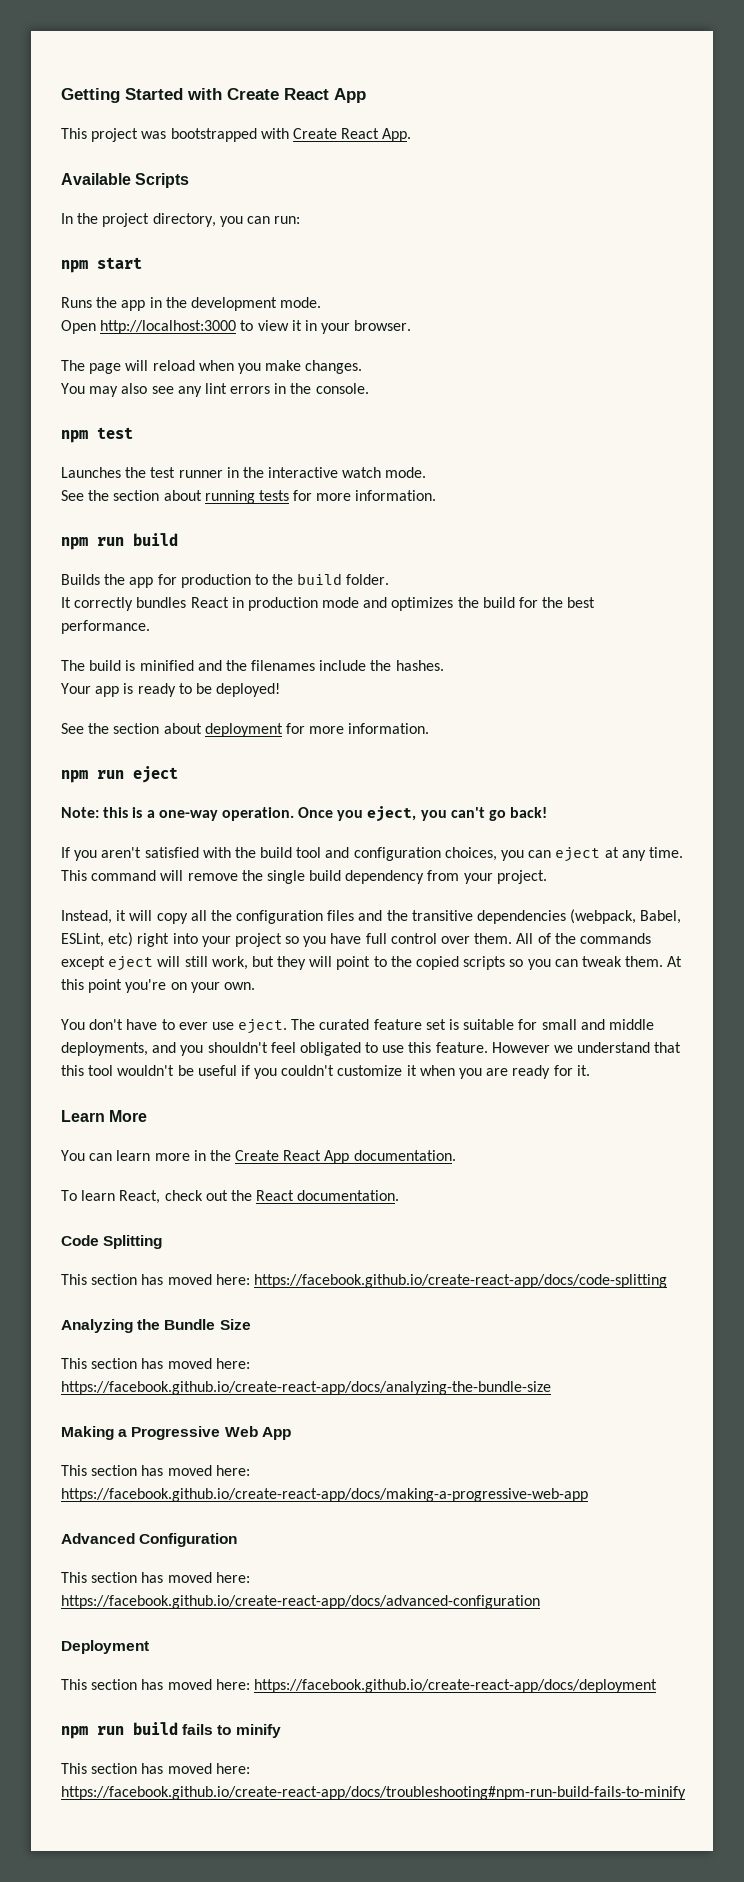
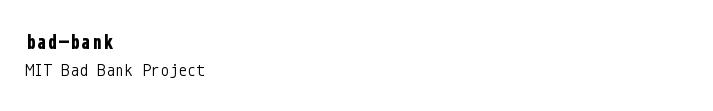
[61,88,366,103] [61,128,412,142] [61,173,190,188] [61,213,301,227] [61,257,142,273] [61,297,322,311] [61,320,412,334] [61,360,363,374] [61,383,369,397] [61,427,133,443] [61,467,427,478] [61,490,437,504] [61,533,178,550] [61,573,390,588] [61,597,596,611] [61,620,150,634] [61,660,444,671] [61,683,281,697] [61,723,430,737] [61,766,178,783] [61,806,548,822] [61,847,683,862] [61,870,547,884] [61,909,682,924] [61,932,651,947] [61,956,683,971] [61,979,255,993] [61,1019,654,1034] [61,1042,682,1056] [61,1065,590,1079] [61,1110,148,1122] [61,1150,456,1164] [61,1190,400,1204] [61,1235,163,1249] [61,1274,667,1288] [61,1319,251,1333] [61,1358,250,1369] [61,1381,551,1395] [61,1426,291,1440] [61,1465,250,1476] [61,1488,588,1502] [61,1533,238,1547] [61,1572,250,1583] [61,1595,540,1609] [61,1640,149,1654] [61,1679,657,1693] [61,1722,281,1739] [61,1763,250,1774] [61,1786,686,1800] Getting Started with Create React App // This project was bootstrapped with Create React App. // Available Scripts // In the project directory, you can run: // npm start // Runs the app in the development mode. // Open http://localhost:3000 to view it in your browser. // The page will reload when you make changes. // You may also see any lint errors in the console. // npm test // Launches the test runner in the interactive watch mode. // See the section about running tests for more information. // npm run build // Builds the app for production to the build folder. // It correctly bundles React in production mode and optimizes the build for the best performance. // The build is minified and the filenames include the hashes. // Your app is ready to be deployed! // See the section about deployment for more information. // npm run eject // Note: this is a one-way operation. Once you eject, you can't go back! // If you aren't satisfied with the build tool and configuration choices, you can eject at any time. This command will remove the single build dependency from your project. // Instead, it will copy all the configuration files and the transitive dependencies (webpack, Babel, ESLint, etc) right into your project so you have full control over them. All of the commands except eject will still work, but they will point to the copied scripts so you can tweak them. At this point you're on your own. // You don't have to ever use eject. The curated feature set is suitable for small and middle deployments, and you shouldn't feel obligated to use this feature. However we understand that this tool wouldn't be useful if you couldn't customize it when you are ready for it. // Learn More // You can learn more in the Create React App documentation. // To learn React, check out the React documentation. // Code Splitting // This section has moved here: https://facebook.github.io/create-react-app/docs/code-splitting // Analyzing the Bundle Size // This section has moved here: https://facebook.github.io/create-react-app/docs/analyzing-the-bundle-size // Making a Progressive Web App // This section has moved here: https://facebook.github.io/create-react-app/docs/making-a-progressive-web-app // Advanced Configuration // This section has moved here: https://facebook.github.io/create-react-app/docs/advanced-configuration // Deployment // This section has moved here: https://facebook.github.io/create-react-app/docs/deployment // npm run build fails to minify // This section has moved here: https://facebook.github.io/create-react-app/docs/troubleshooting#npm-run-build-fails-to-minify -> [25,34,114,49] [25,64,205,78] bad-bank // MIT Bad Bank Project

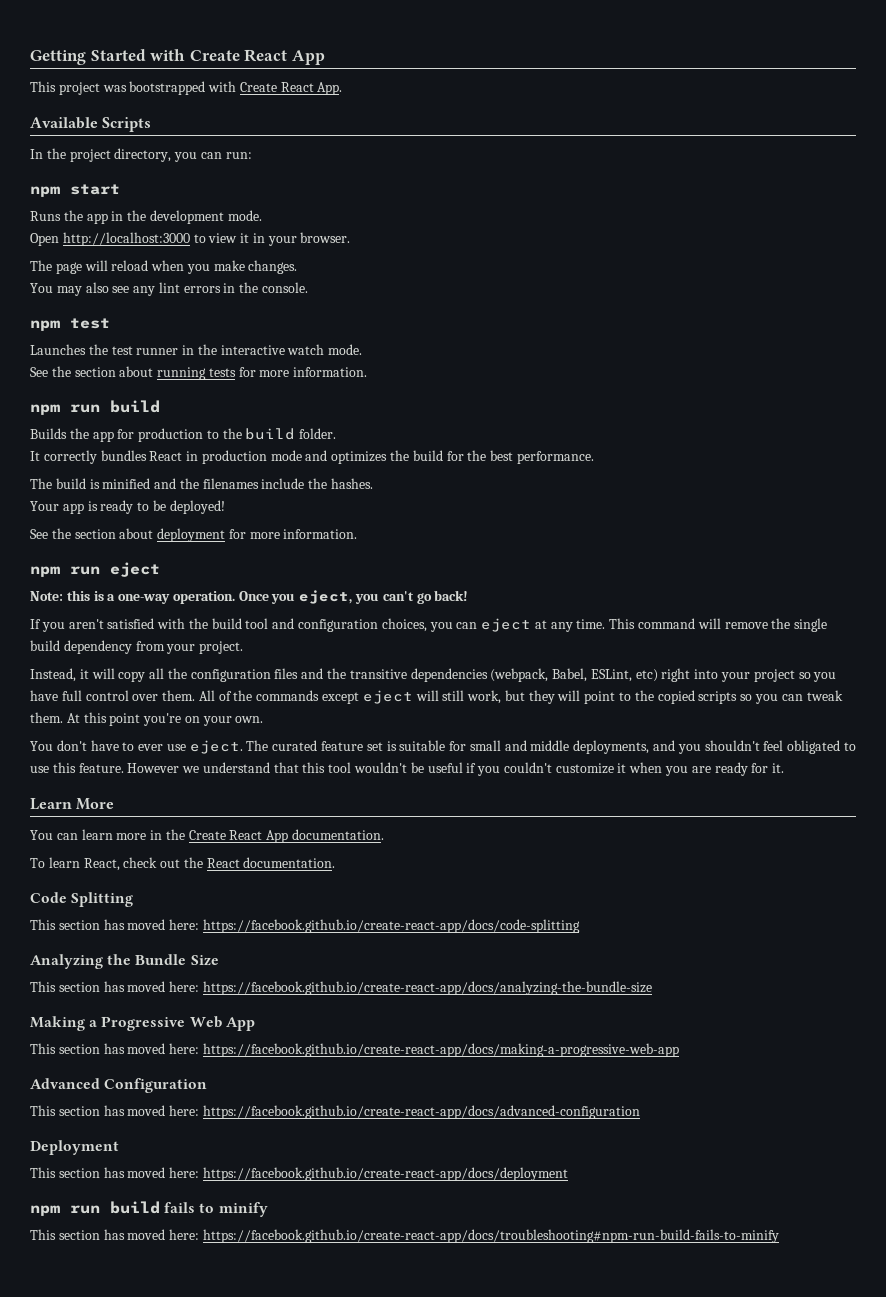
[25,34,114,49] [25,64,205,78] bad-bank // MIT Bad Bank Project -> [30,49,325,65] [30,81,343,95] [30,117,152,132] [30,148,252,162] [30,184,120,197] [30,210,262,224] [30,232,351,246] [30,260,298,274] [30,282,309,296] [30,318,110,331] [30,344,363,355] [30,366,368,380] [30,400,160,415] [30,428,337,442] [30,450,594,464] [30,478,374,489] [30,500,225,514] [30,528,358,542] [30,562,160,577] [30,590,469,604] [30,618,828,632] [30,640,244,654] [30,668,837,682] [30,690,843,704] [30,712,264,726] [30,740,856,754] [30,762,785,776] [30,798,115,810] [30,829,385,843] [30,857,336,871] [30,892,134,907] [30,919,580,933] [30,954,219,969] [30,981,652,995] [30,1016,255,1031] [30,1043,679,1057] [30,1078,208,1093] [30,1105,640,1119] [30,1140,119,1155] [30,1167,568,1181] [30,1201,268,1217] [30,1229,779,1243] Getting Started with Create React App // This project was bootstrapped with Create React App. // Available Scripts // In the project directory, you can run: // npm start // Runs the app in the development mode. // Open http://localhost:3000 to view it in your browser. // The page will reload when you make changes. // You may also see any lint errors in the console. // npm test // Launches the test runner in the interactive watch mode. // See the section about running tests for more information. // npm run build // Builds the app for production to the build folder. // It correctly bundles React in production mode and optimizes the build for the best performance. // The build is minified and the filenames include the hashes. // Your app is ready to be deployed! // See the section about deployment for more information. // npm run eject // Note: this is a one-way operation. Once you eject, you can't go back! // If you aren't satisfied with the build tool and configuration choices, you can eject at any time. This command will remove the single build dependency from your project. // Instead, it will copy all the configuration files and the transitive dependencies (webpack, Babel, ESLint, etc) right into your project so you have full control over them. All of the commands except eject will still work, but they will point to the copied scripts so you can tweak them. At this point you're on your own. // You don't have to ever use eject. The curated feature set is suitable for small and middle deployments, and you shouldn't feel obligated to use this feature. However we understand that this tool wouldn't be useful if you couldn't customize it when you are ready for it. // Learn More // You can learn more in the Create React App documentation. // To learn React, check out the React documentation. // Code Splitting // This section has moved here: https://facebook.github.io/create-react-app/docs/code-splitting // Analyzing the Bundle Size // This section has moved here: https://facebook.github.io/create-react-app/docs/analyzing-the-bundle-size // Making a Progressive Web App // This section has moved here: https://facebook.github.io/create-react-app/docs/making-a-progressive-web-app // Advanced Configuration // This section has moved here: https://facebook.github.io/create-react-app/docs/advanced-configuration // Deployment // This section has moved here: https://facebook.github.io/create-react-app/docs/deployment // npm run build fails to minify // This section has moved here: https://facebook.github.io/create-react-app/docs/troubleshooting#npm-run-build-fails-to-minify

